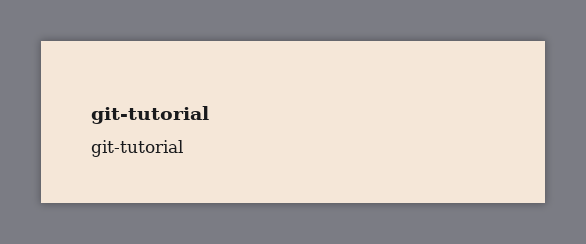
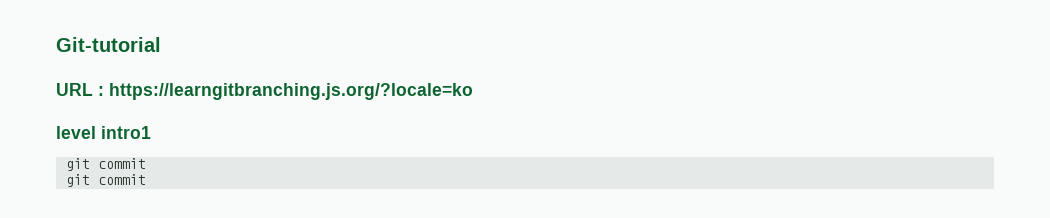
[91,106,209,124] [91,140,183,157] git-tutorial // git-tutorial -> [56,37,161,52] [56,83,473,100] [56,126,151,139] [66,158,147,171] [66,174,147,187] Git-tutorial // URL : https://learngitbranching.js.org/?locale=ko // level intro1 // git commit // git commit

